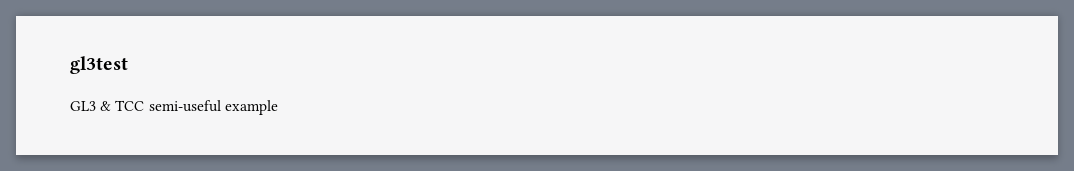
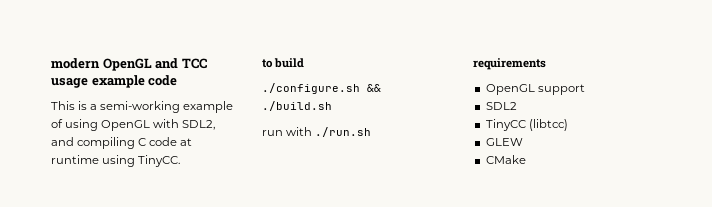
[70,56,128,74] [70,100,278,115] gl3test // GL3 & TCC semi-useful example -> [51,58,207,71] [51,75,178,88] [51,101,234,113] [51,119,216,131] [51,137,193,149] [51,155,181,167] [262,58,305,68] [262,83,381,94] [262,101,332,111] [262,127,372,137] [473,58,546,70] [485,84,585,95] [485,102,517,110] [485,119,568,131] [485,138,523,146] [485,155,526,164] modern OpenGL and TCC usage example code // This is a semi-working example of using OpenGL with SDL2, and compiling C code at runtime using TinyCC. // to build // ./configure.sh && ./build.sh // run with ./run.sh // requirements // OpenGL support // SDL2 // TinyCC (libtcc) // GLEW // CMake

